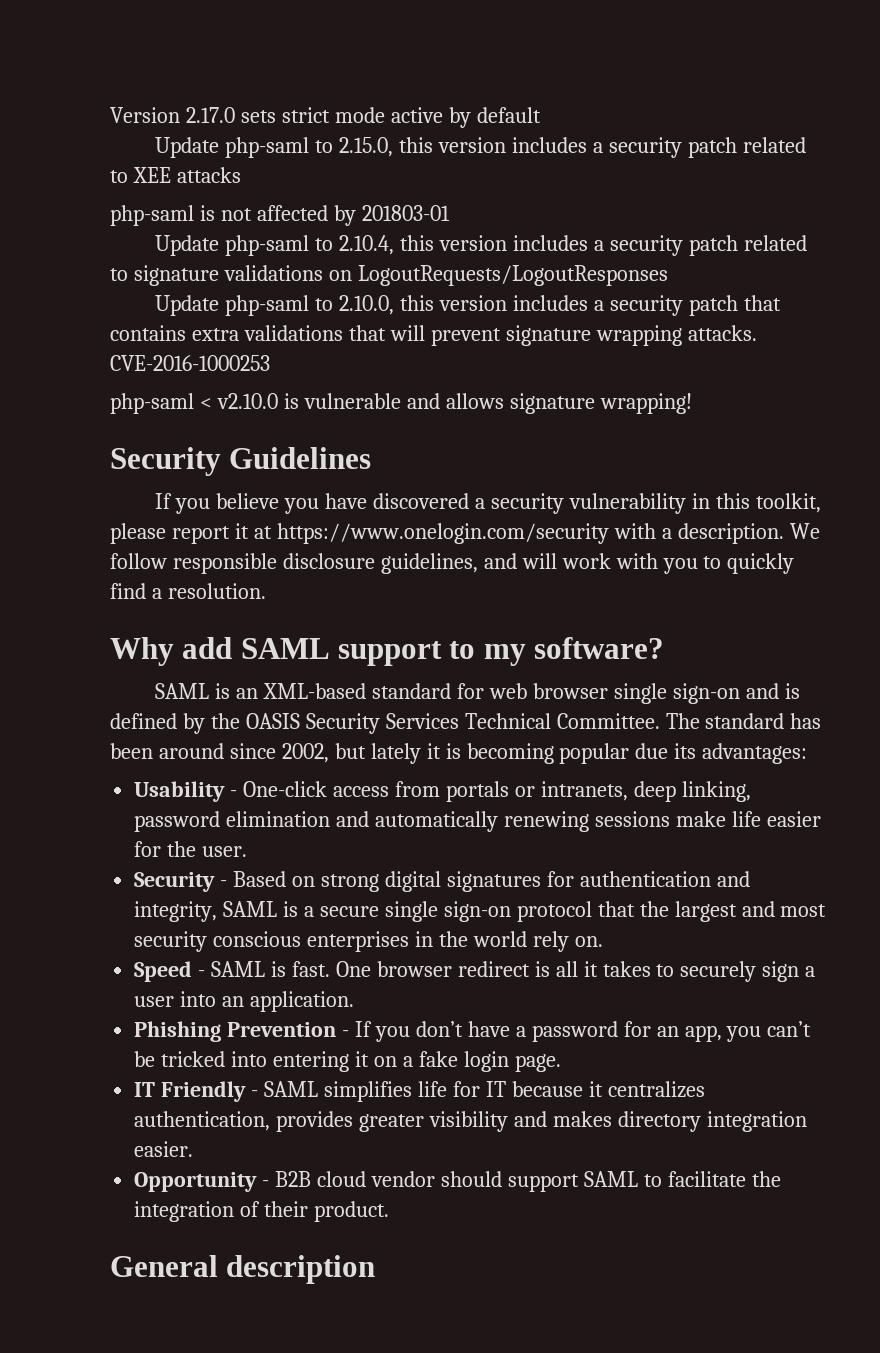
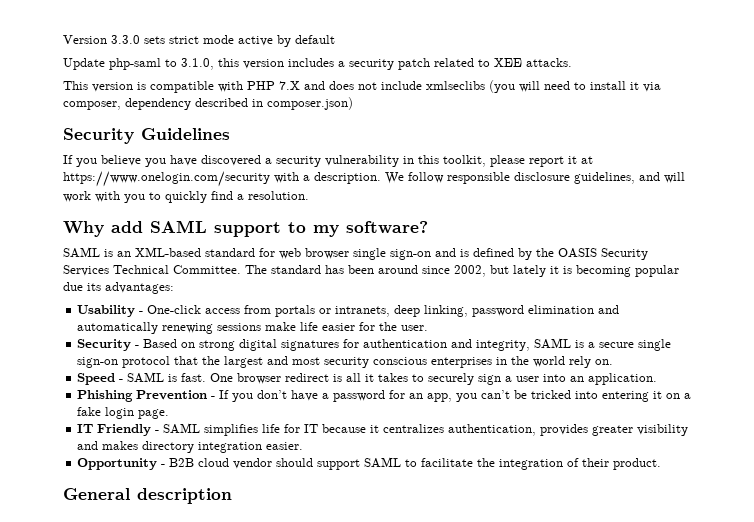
[185,107,235,123] 2.17.0 -> [111,35,140,44] 3.3.0
[339,137,394,157] 2.15.0, -> [181,58,214,70] 3.1.0,
[176,167,241,183] [110,205,450,226] [155,235,807,256] [110,265,668,286] [155,295,781,316] [110,325,757,346] [110,355,270,371] [110,393,692,414] attacks // php-saml is not affected by 201803-01 // Update php-saml to 2.10.4, this version includes a security patch related to signature validations on LogoutRequests/LogoutResponses // Update php-saml to 2.10.0, this version includes a security patch that contains extra validations that will prevent signature wrapping attacks. CVE-2016-1000253 // php-saml < v2.10.0 is vulnerable and allows signature wrapping! -> [526,58,572,67] [63,80,661,93] [63,97,353,110] attacks. // This version is compatible with PHP 7.X and does not include xmlseclibs (you will need to install it via composer, dependency described in composer.json)

